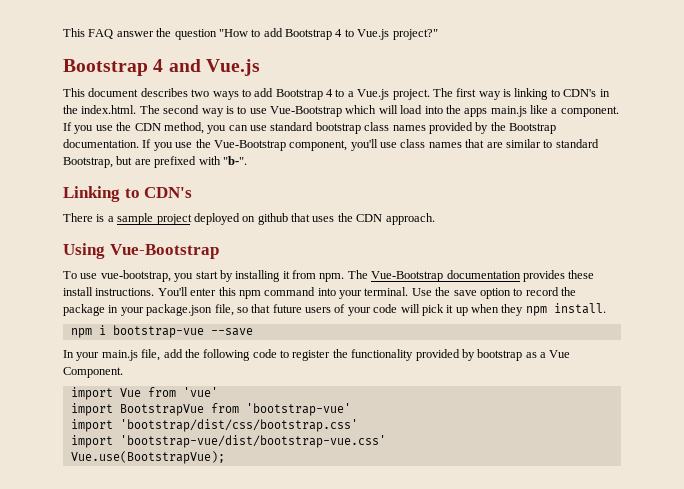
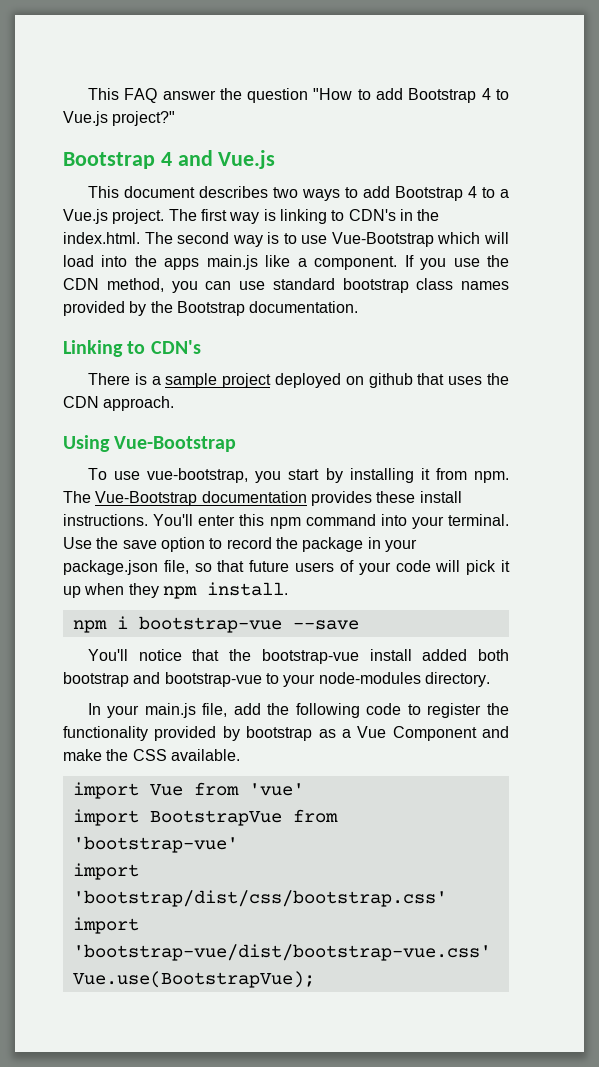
[142,139,599,151] [63,156,247,168] If you use the Vue-Bootstrap component, you'll use class names that are similar to standard Bootstrap, but are prefixed with "b-". -> (359, 307) none
(253, 332) none -> [87,649,509,664] [63,672,490,687] // You'll notice that the bootstrap-vue install added both bootstrap and bootstrap-vue to your node-modules directory.
[63,367,123,378] Component. -> [392,726,509,741] [63,749,240,761] Component and make the CSS available.

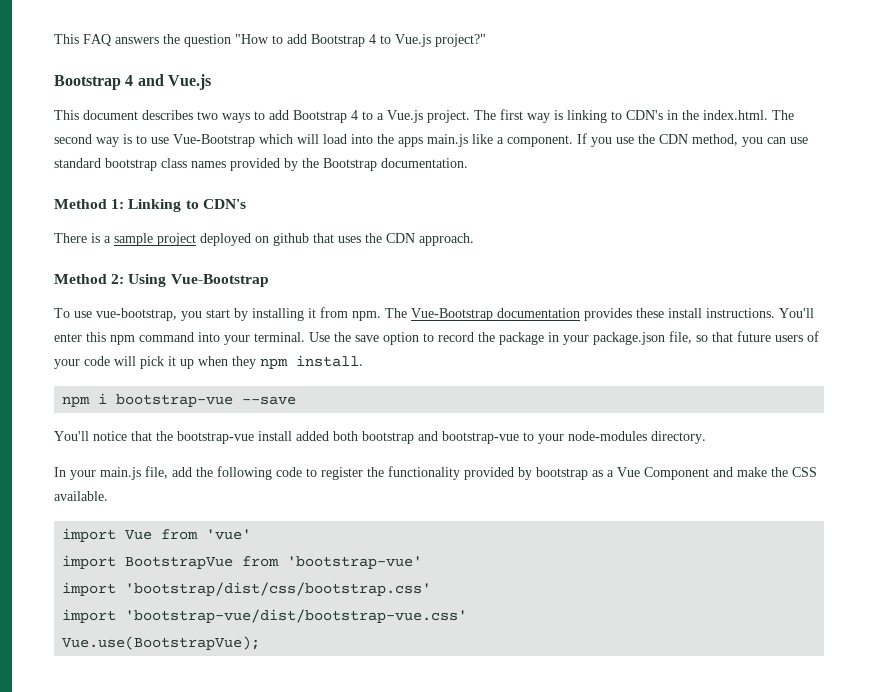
[162,90,216,100] answer -> [115,37,159,44] answers
(359, 307) none -> [54,199,125,209] Method 1:
(175, 403) none -> [54,274,125,284] Method 2:

